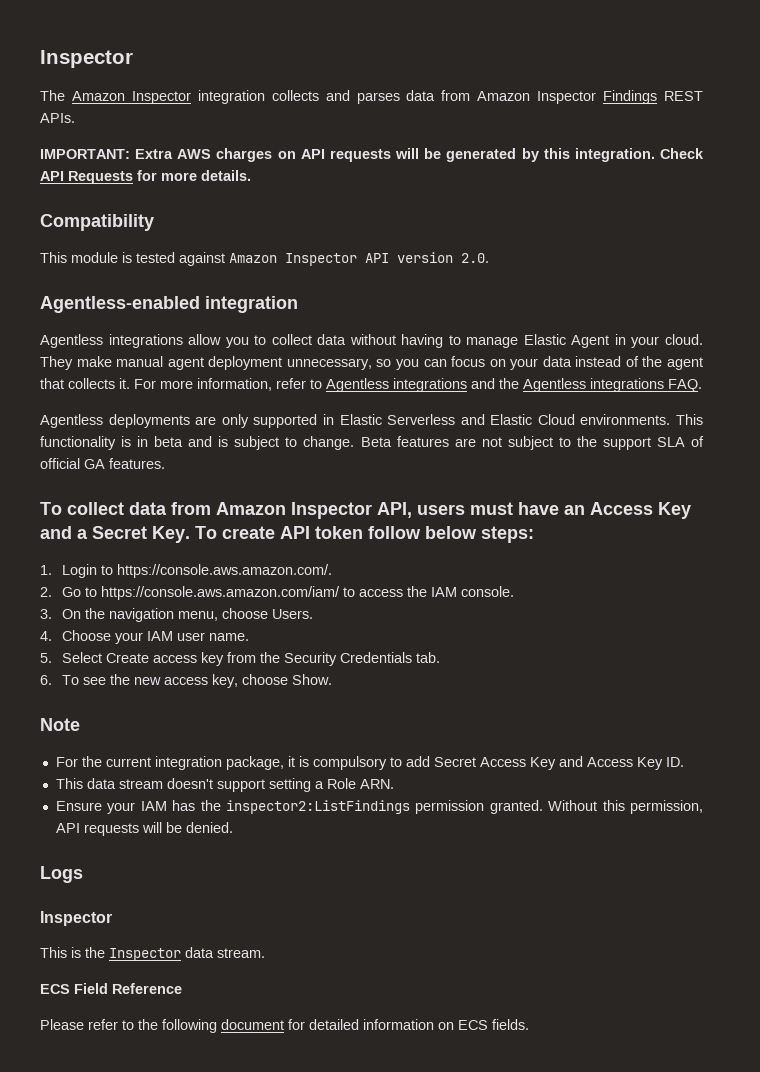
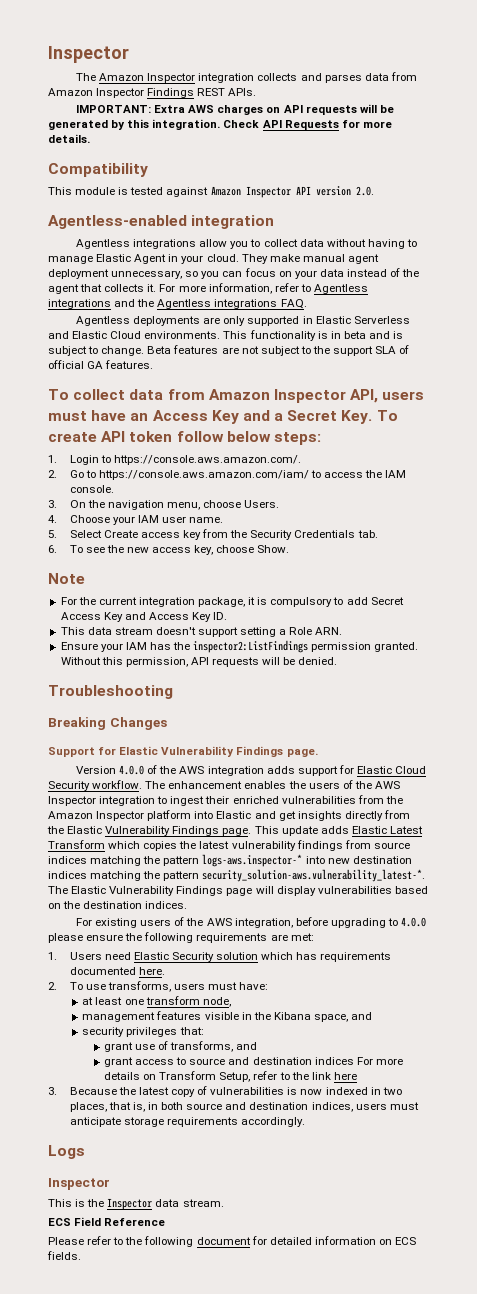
(233, 827) none -> [48,685,173,699] [48,717,167,730] [48,746,318,757] [76,765,427,776] [48,780,400,791] [48,795,403,806] [48,810,410,821] [47,826,423,836] [48,840,410,851] [48,854,412,867] [48,869,426,882] [48,886,428,896] [48,901,188,909] [76,917,427,928] [48,932,314,943] [48,952,392,962] [69,967,165,975] [48,981,269,992] [82,996,231,1007] [82,1011,373,1022] [82,1027,204,1037] [103,1041,258,1052] [103,1057,403,1067] [103,1071,357,1082] [48,1086,402,1097] [69,1102,419,1112] [69,1117,305,1127] // Troubleshooting // Breaking Changes // Support for Elastic Vulnerability Findings page. // Version 4.0.0 of the AWS integration adds support for Elastic Cloud Security workflow. The enhancement enables the users of the AWS Inspector integration to ingest their enriched vulnerabilities from the Amazon Inspector platform into Elastic and get insights directly from the Elastic Vulnerability Findings page. This update adds Elastic Latest Transform which copies the latest vulnerability findings from source indices matching the pattern logs-aws.inspector-* into new destination indices matching the pattern security_solution-aws.vulnerability_latest-*. The Elastic Vulnerability Findings page will display vulnerabilities based on the destination indices. // For existing users of the AWS integration, before upgrading to 4.0.0 please ensure the following requirements are met: // 1. Users need Elastic Security solution which has requirements documented here. // 2. To use transforms, users must have: // at least one transform node, // management features visible in the Kibana space, and // security privileges that: // grant use of transforms, and // grant access to source and destination indices For more details on Transform Setup, refer to the link here // 3. Because the latest copy of vulnerabilities is now indexed in two places, that is, in both source and destination indices, users must anticipate storage requirements accordingly.

